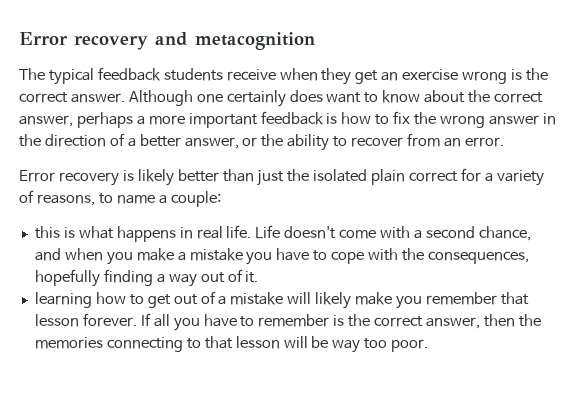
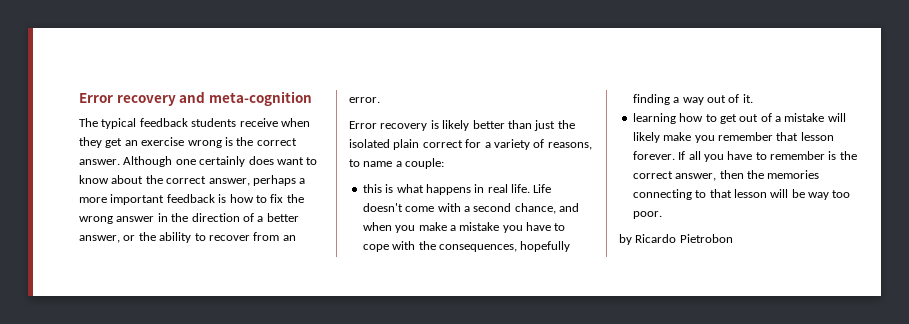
[195,32,315,50] metacognition -> [208,91,312,106] meta-cognition
(429, 345) none -> [619,234,733,245] // by Ricardo Pietrobon

